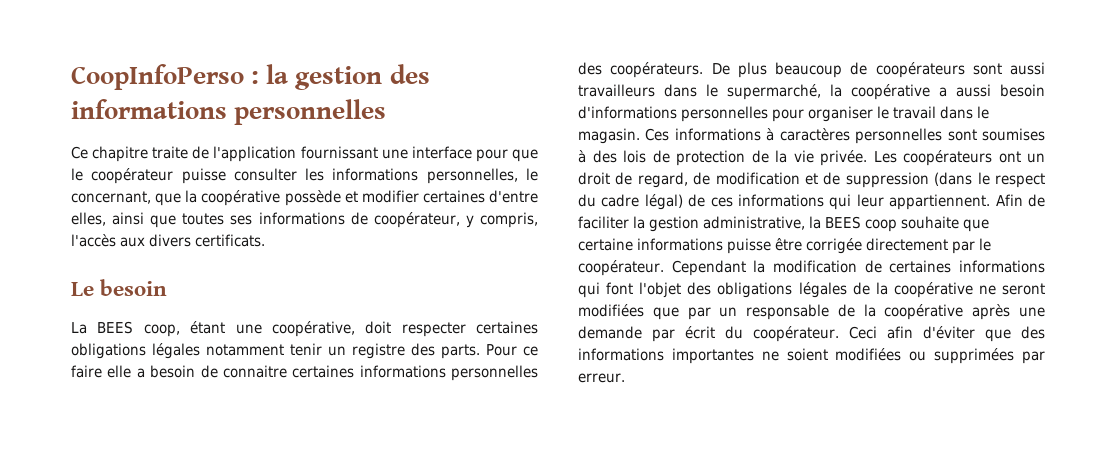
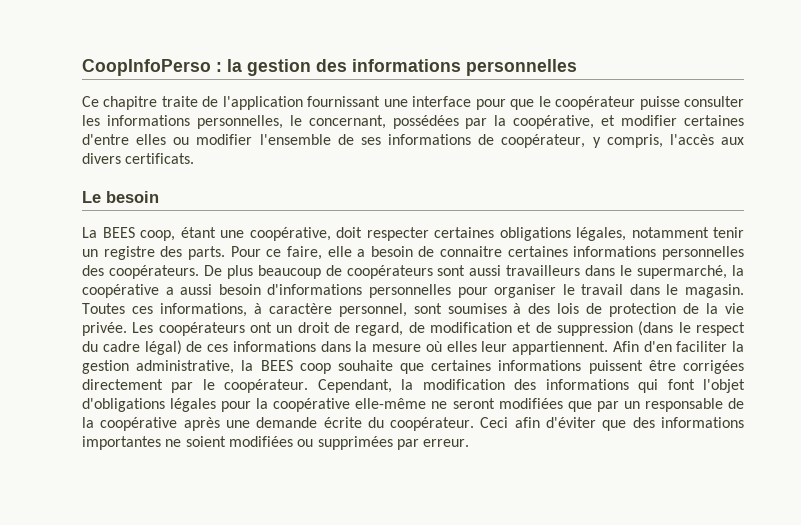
[155,190,538,206] [71,212,225,228] que la coopérative possède et modifier certaines d'entre elles, ainsi que toutes -> [392,115,744,129] [82,134,354,145] possédées par la coopérative, et modifier certaines d'entre elles ou modifier l'ensemble de
[152,343,200,359] légales -> [576,227,626,241] légales,
[71,365,102,378] faire -> [286,246,322,260] faire,
[645,128,943,144] Ces informations à caractères personnelles -> [82,303,407,317] Toutes ces informations, à caractère personnel,
[829,194,852,210] qui -> [320,341,477,352] dans la mesure où elles
[1028,194,1045,207] de -> [643,341,672,352] d'en
[578,238,862,254] certaine informations puisse être corrigée -> [431,360,744,374] certaines informations puissent être corrigées
[671,260,746,276] Cependant -> [317,379,392,393] Cependant,
[864,260,952,273] de certaines -> [514,379,537,390] des
[687,282,973,298] des obligations légales de la coopérative -> [82,398,427,412] d'obligations légales pour la coopérative elle-même
[652,326,716,342] par écrit -> [323,417,362,428] écrite

